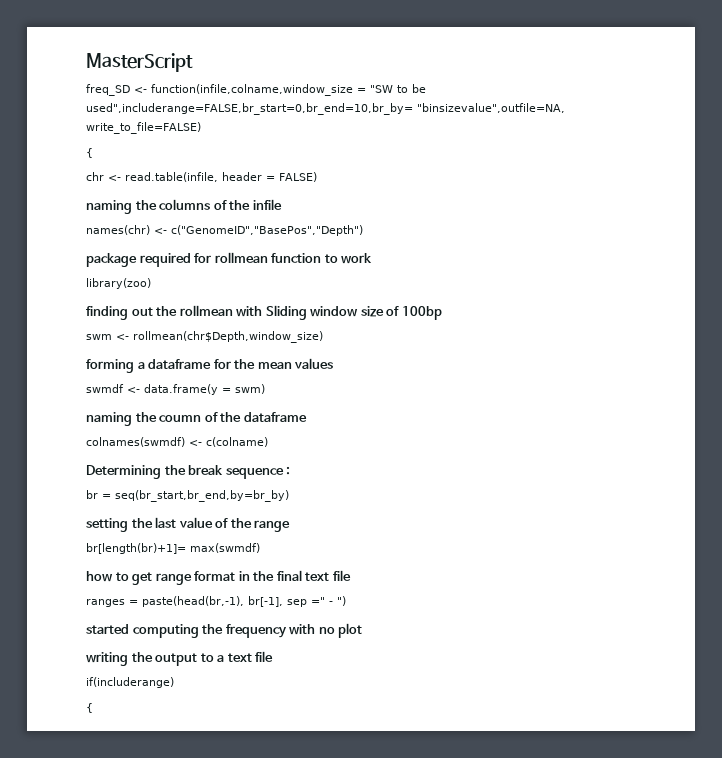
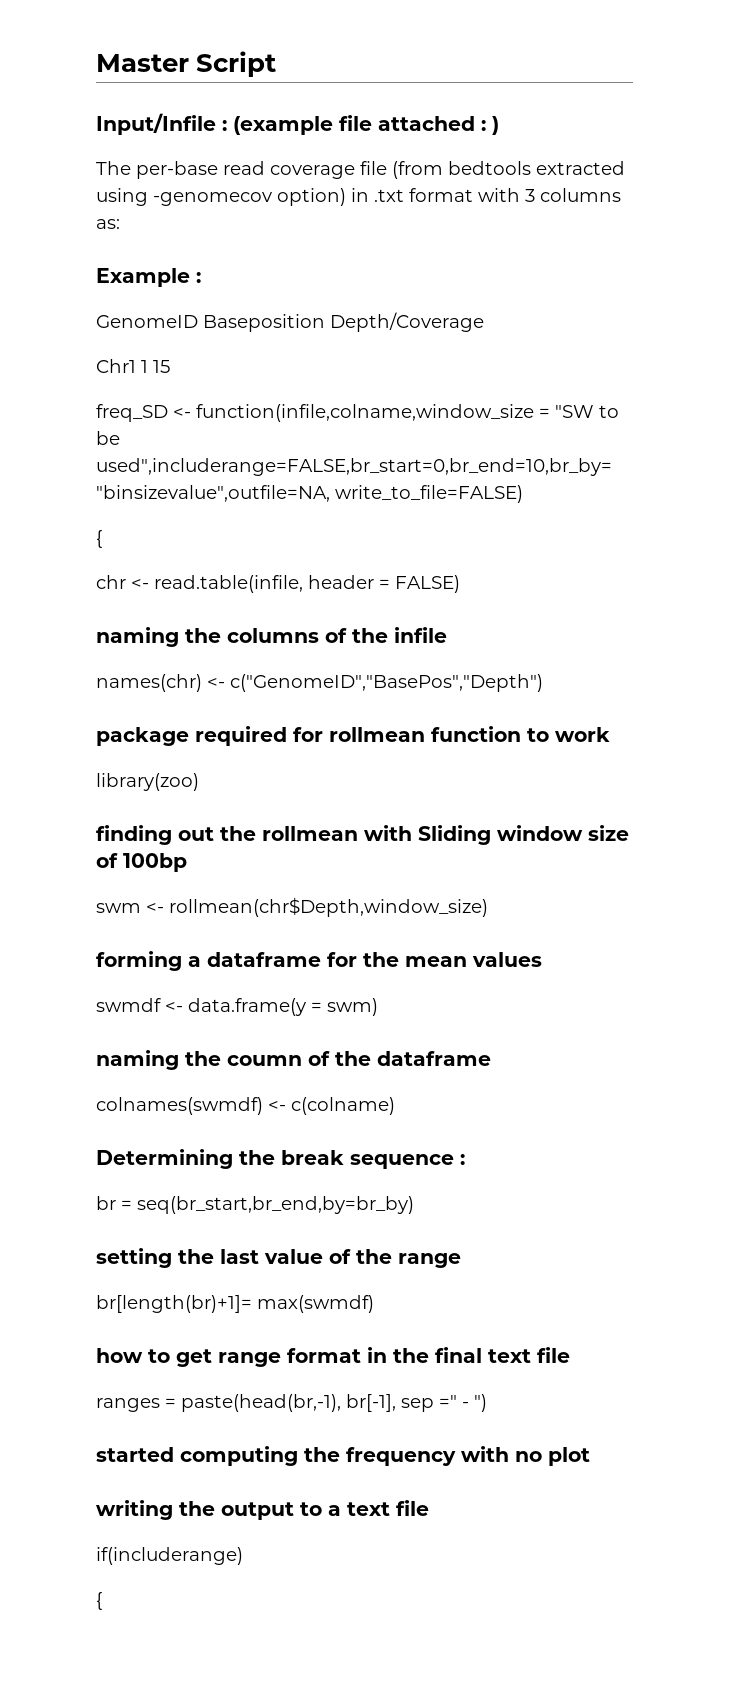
[86,53,193,72] MasterScript -> [96,51,277,77] [96,113,499,135] [96,161,625,179] [96,188,621,206] [96,219,120,229] [96,268,201,287] [96,312,484,332] [96,359,170,373] Master Script // Input/Infile : (example file attached : ) // The per-base read coverage file (from bedtools extracted using -genomecov option) in .txt format with 3 columns as: // Example : // GenomeID Baseposition Depth/Coverage // Chr1 1 15

